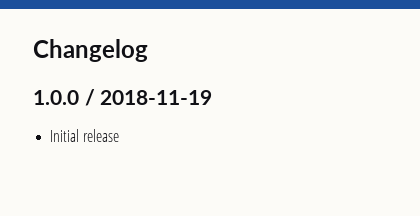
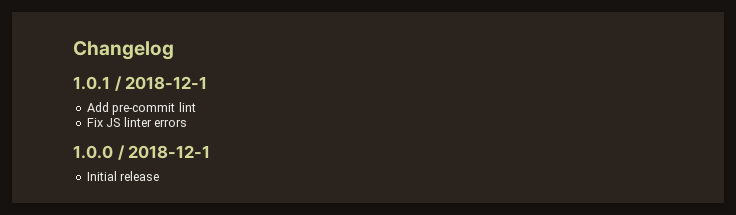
(148, 50) none -> [73,76,208,91] [86,102,196,115] [86,117,187,127] // 1.0.1 / 2018-12-1 // Add pre-commit lint // Fix JS linter errors
[100,90,213,105] 2018-11-19 -> [128,145,211,159] 2018-12-1

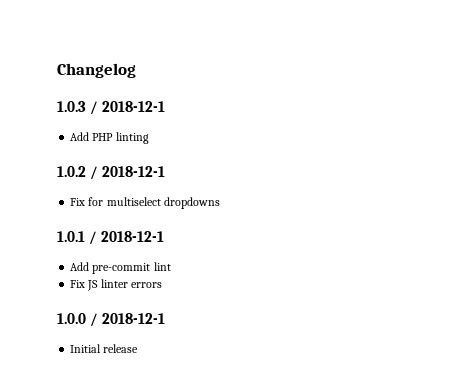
(174, 50) none -> [57,101,166,115] [70,132,149,144] [57,166,166,180] [70,197,220,209] // 1.0.3 / 2018-12-1 // Add PHP linting // 1.0.2 / 2018-12-1 // Fix for multiselect dropdowns

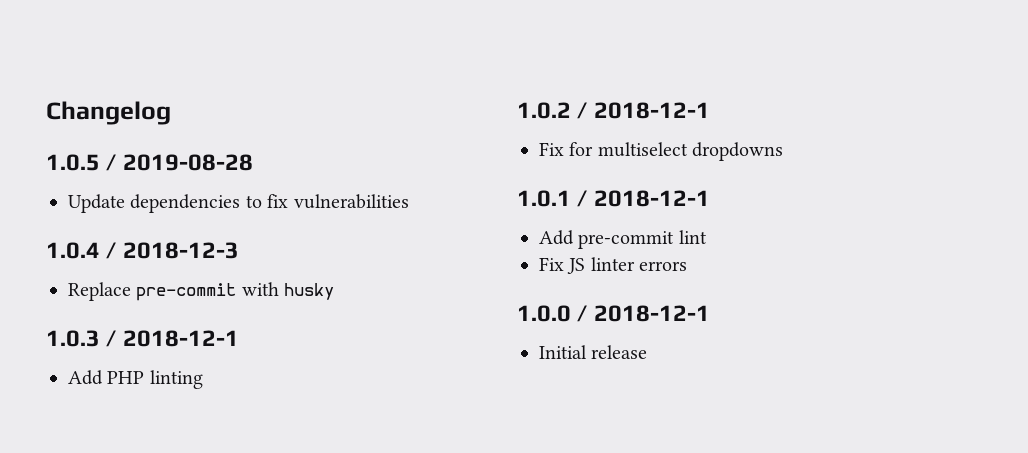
(136, 70) none -> [46,154,253,171] [68,194,409,213] [46,242,239,259] [68,282,335,301] // 1.0.5 / 2019-08-28 // Update dependencies to fix vulnerabilities // 1.0.4 / 2018-12-3 // Replace pre-commit with husky

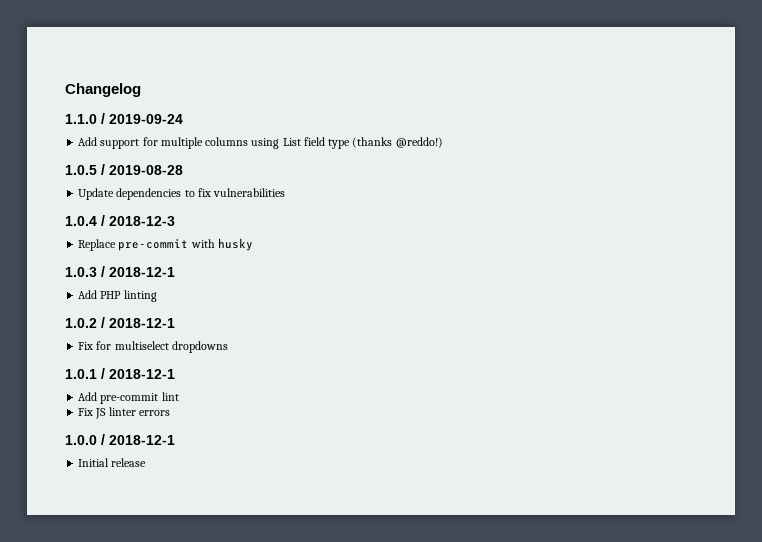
(171, 113) none -> [65,113,183,124] [78,137,443,149] // 1.1.0 / 2019-09-24 // Add support for multiple columns using List field type (thanks @reddo!)

